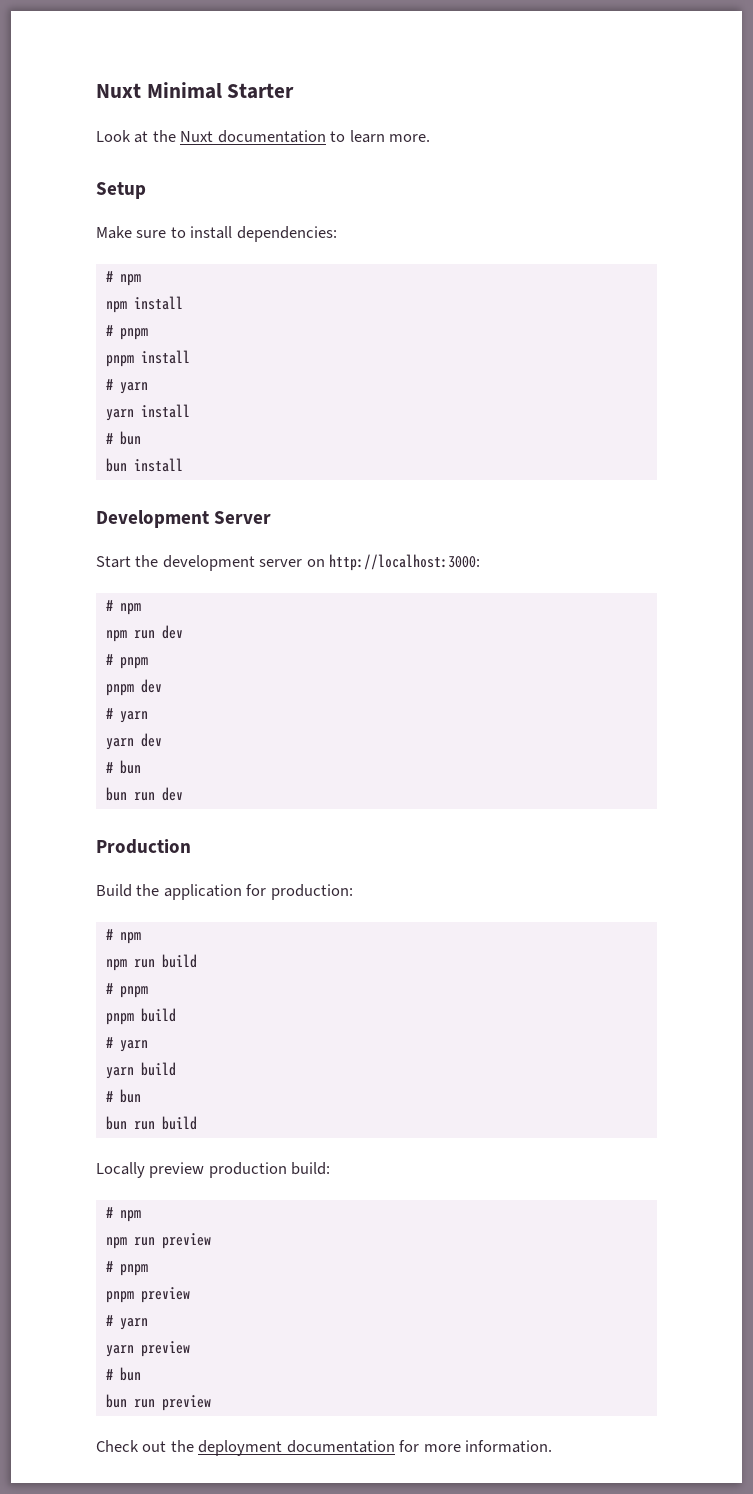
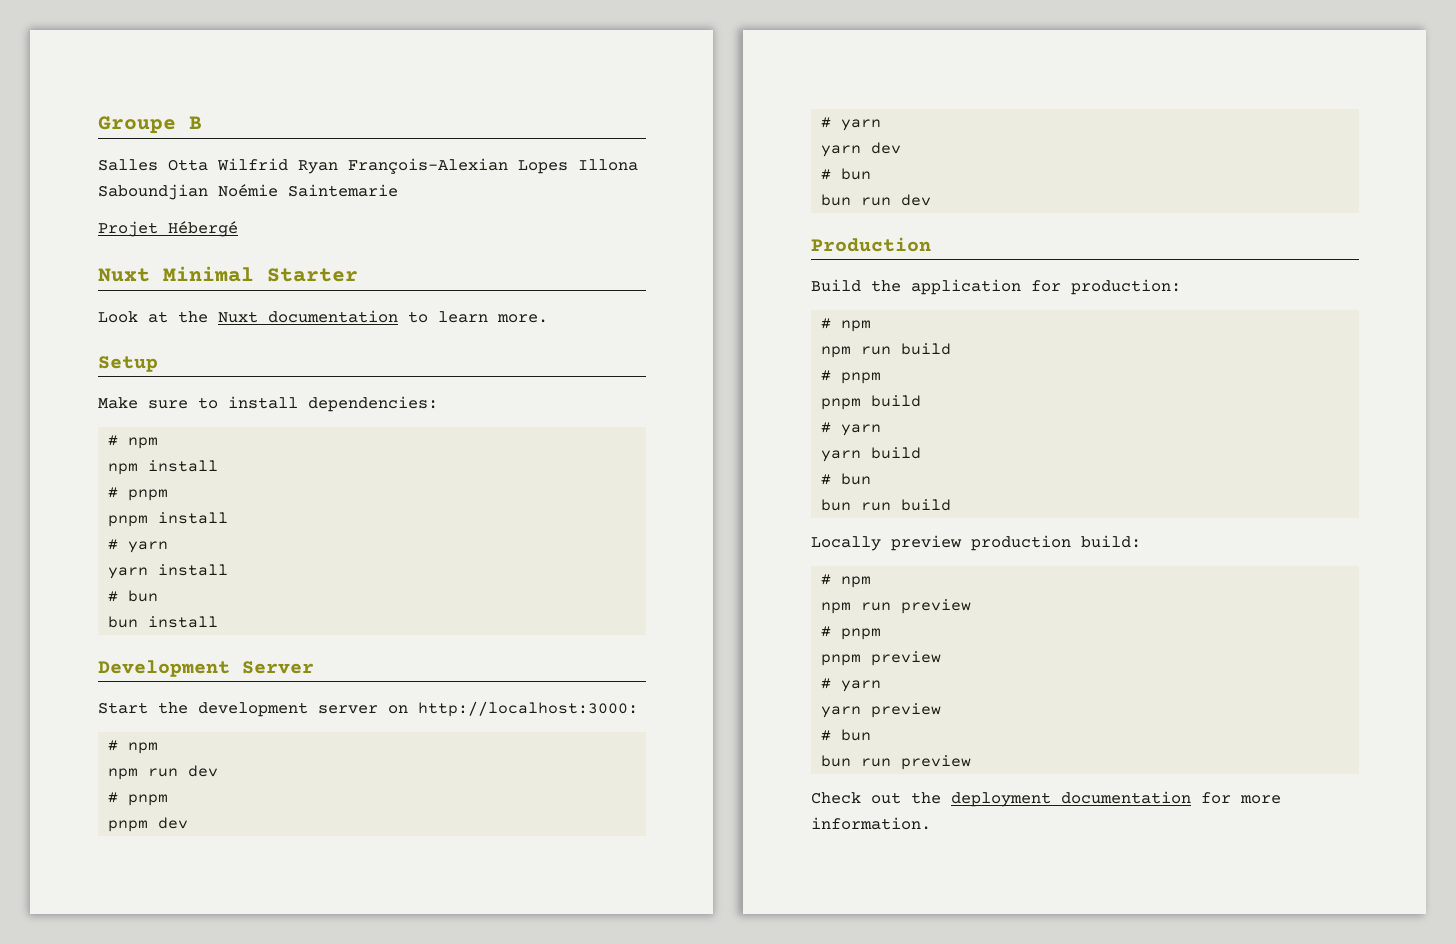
(96, 90) none -> [98,116,202,134] [98,158,638,174] [98,184,398,200] [98,221,238,237] Groupe B // Salles Otta Wilfrid Ryan François-Alexian Lopes Illona Saboundjian Noémie Saintemarie // Projet Hébergé //

